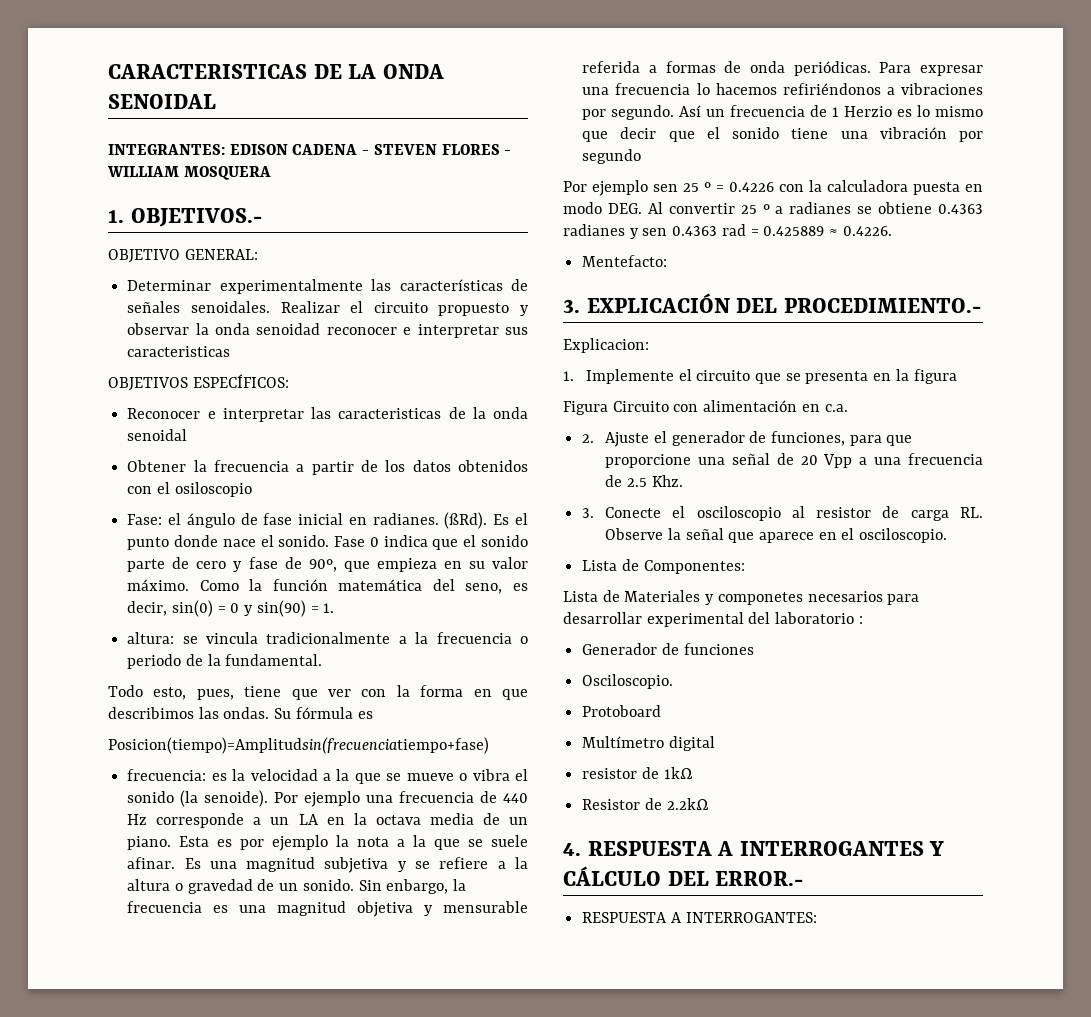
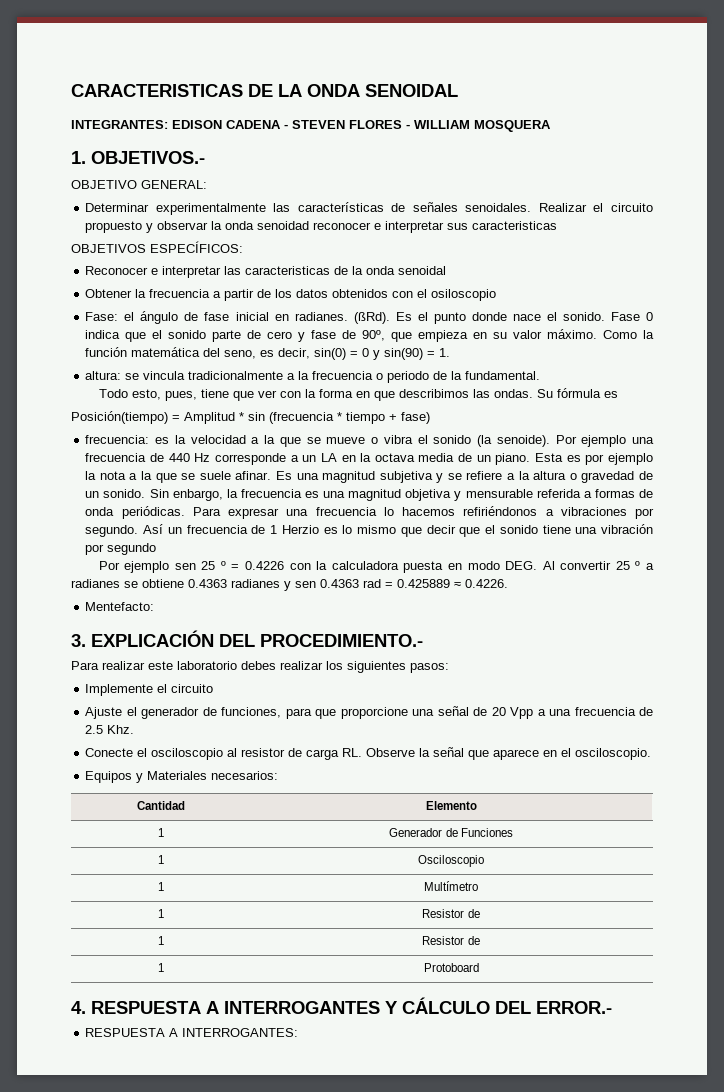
[108,737,489,754] Posicion(tiempo)=Amplitudsin(frecuenciatiempo+fase) -> [71,411,430,424] Posición(tiempo) = Amplitud * sin (frecuencia * tiempo + fase)
[563,338,649,353] [563,369,957,384] [563,400,848,415] [582,434,595,443] Explicacion: // 1. Implemente el circuito que se presenta en la figura // Figura Circuito con alimentación en c.a. // 2. -> [71,661,449,673] [85,684,214,696] Para realizar este laboratorio debes realizar los siguientes pasos: // Implemente el circuito //
[582,508,595,518] 3. -> (135, 729) none
[582,559,745,574] [563,590,920,605] [563,612,863,627] [582,643,754,655] [582,674,674,689] [582,705,662,717] [582,736,715,751] [582,767,693,779] [582,798,709,810] Lista de Componentes: // Lista de Materiales y componetes necesarios para desarrollar experimental del laboratorio : // Generador de funciones // Osciloscopio. // Protoboard // Multímetro digital // resistor de 1kΩ // Resistor de 2.2kΩ -> [85,771,279,783] [136,801,185,810] [425,801,477,810] [157,828,164,837] [389,828,513,837] [157,855,164,864] [418,855,484,867] [157,882,164,891] [424,881,478,891] [157,909,164,918] [422,909,480,918] [157,936,164,945] [422,936,480,945] [157,963,164,972] [423,963,479,972] Equipos y Materiales necesarios: // Cantidad | Elemento // 1 | Generador de Funciones // 1 | Osciloscopio // 1 | Multímetro // 1 | Resistor de // 1 | Resistor de // 1 | Protoboard

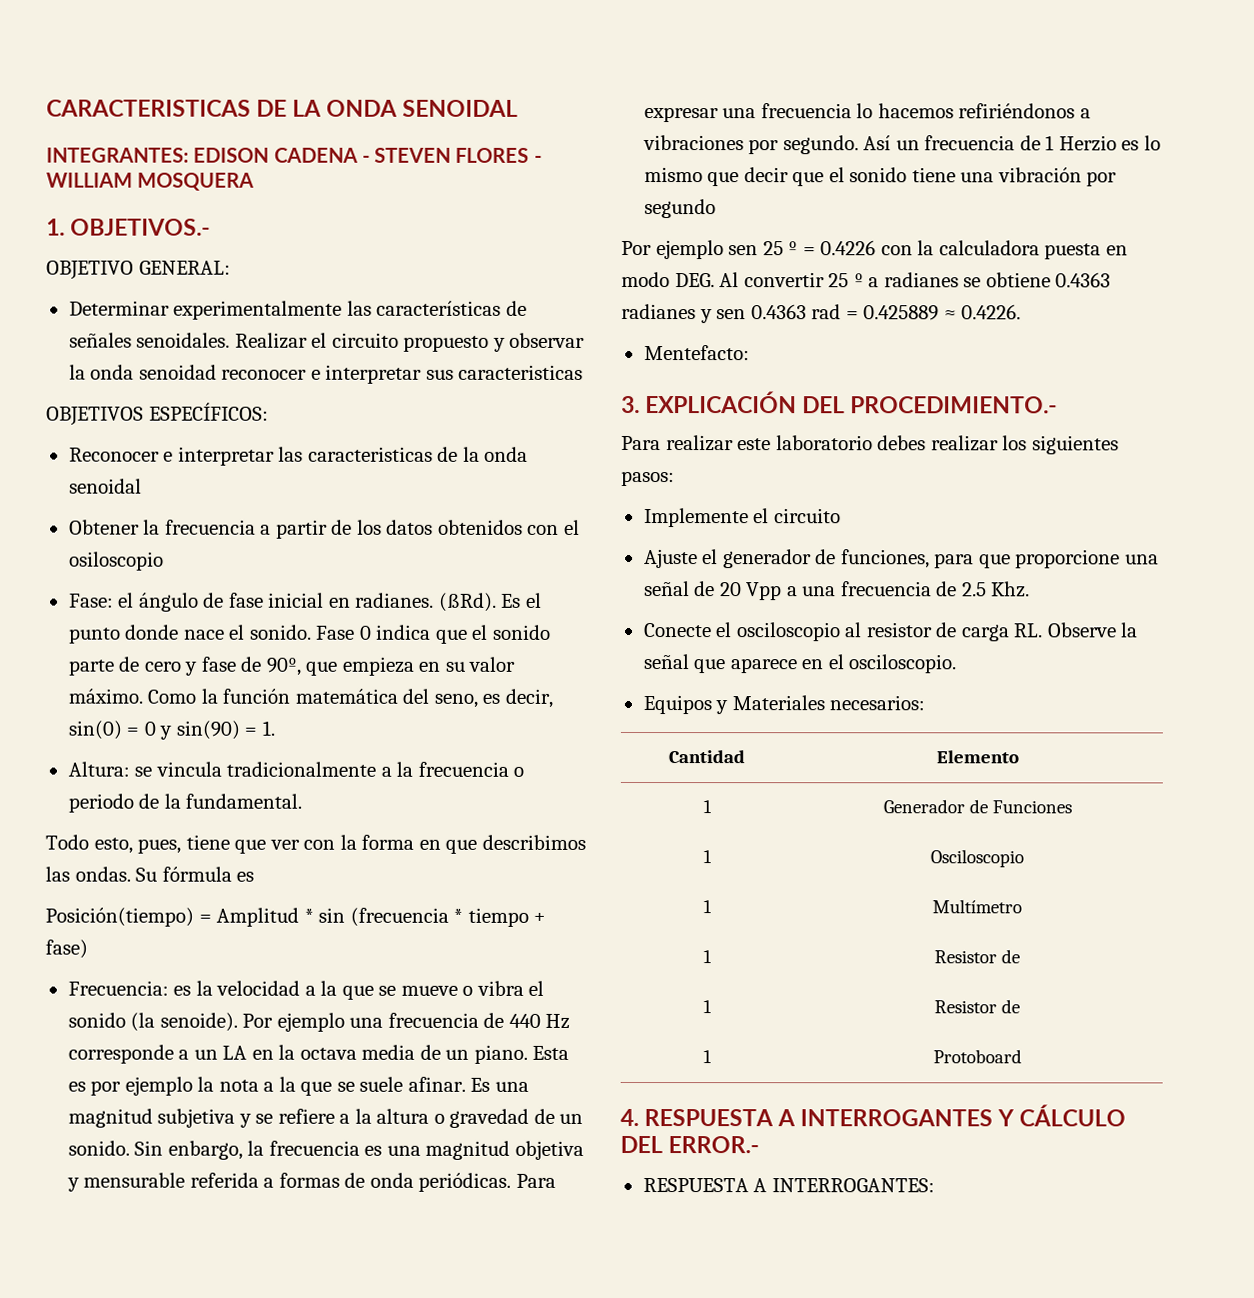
[85,371,122,380] altura: -> [67,761,130,777] Altura:
[85,435,150,444] frecuencia: -> [67,980,169,996] Frecuencia:

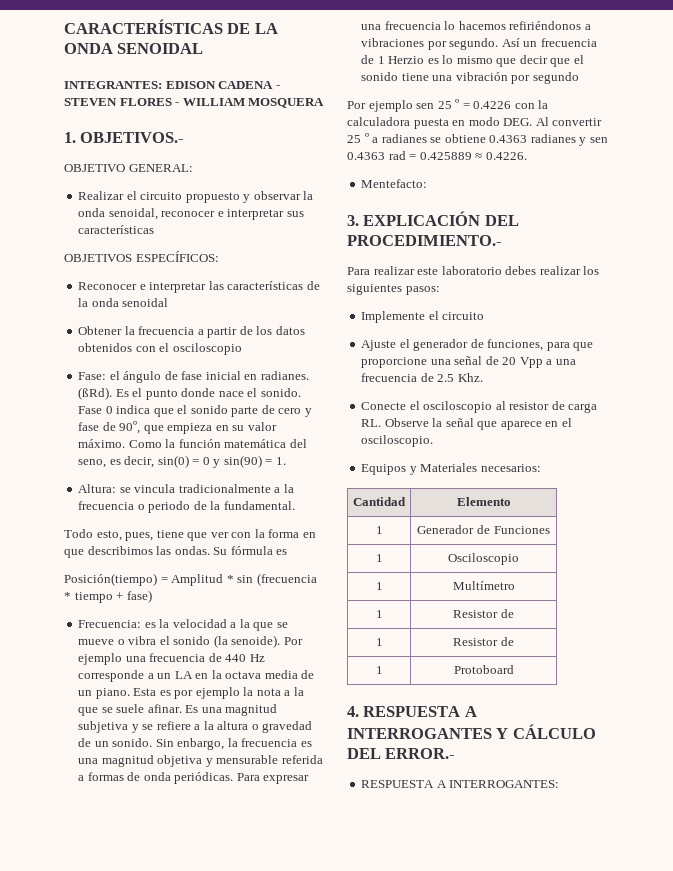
[46,99,251,117] CARACTERISTICAS -> [64,19,223,34] CARACTERÍSTICAS
[68,300,527,320] [68,332,231,348] Determinar experimentalmente las características de señales senoidales. -> (193, 168) none
[138,364,217,380] senoidad -> [108,208,158,220] senoidal,
[458,364,584,380] caracteristicas -> [78,225,155,234] características
[307,446,433,462] caracteristicas -> [227,281,304,290] características
[68,551,164,571] osiloscopio -> [172,343,242,355] osciloscopio

